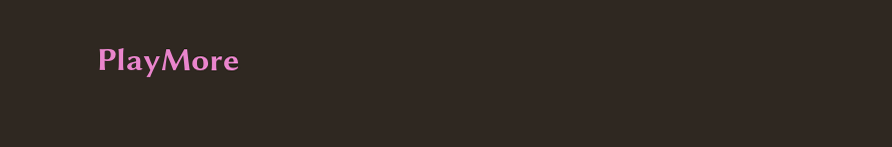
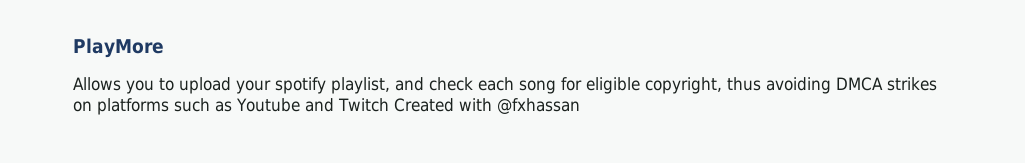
(241, 62) none -> [73,77,937,94] [73,98,580,115] // Allows you to upload your spotify playlist, and check each song for eligible copyright, thus avoiding DMCA strikes on platforms such as Youtube and Twitch Created with @fxhassan

